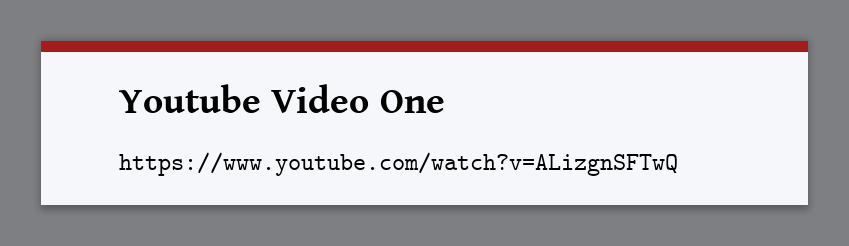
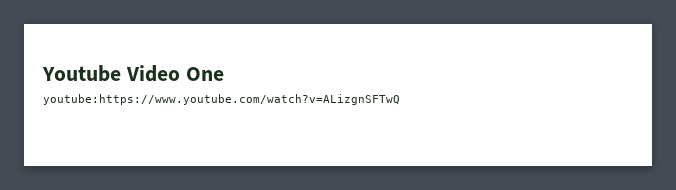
[119,152,678,176] https://www.youtube.com/watch?v=ALizgnSFTwQ -> [43,94,400,105] youtube:https://www.youtube.com/watch?v=ALizgnSFTwQ

